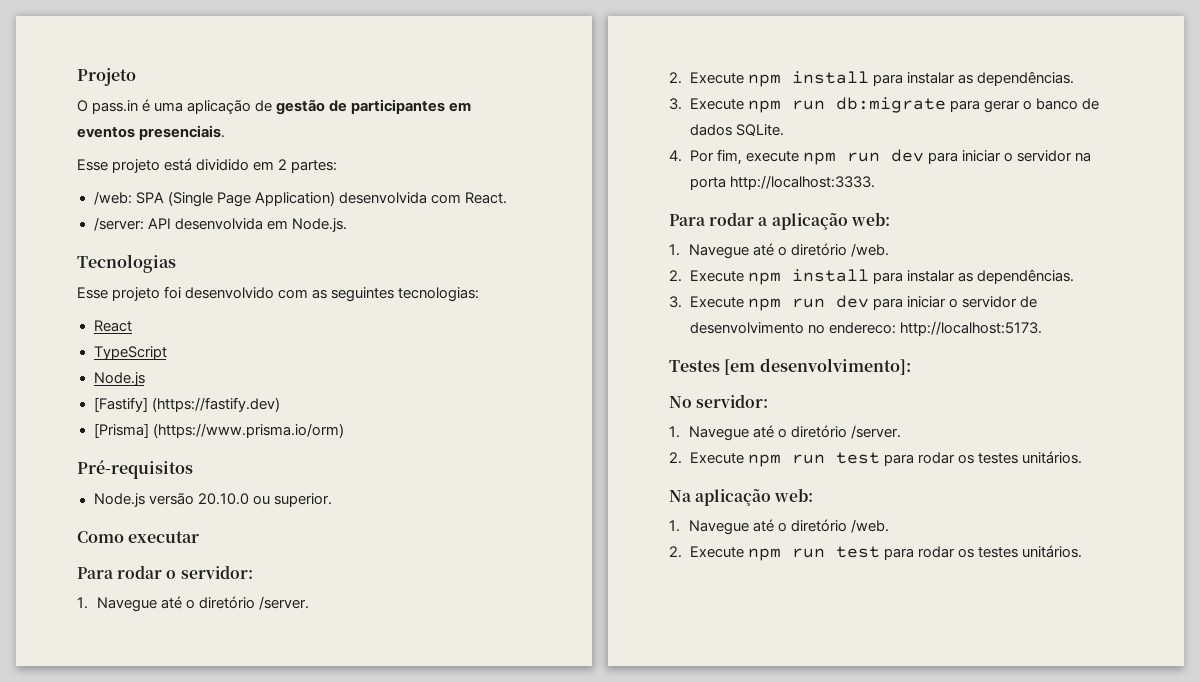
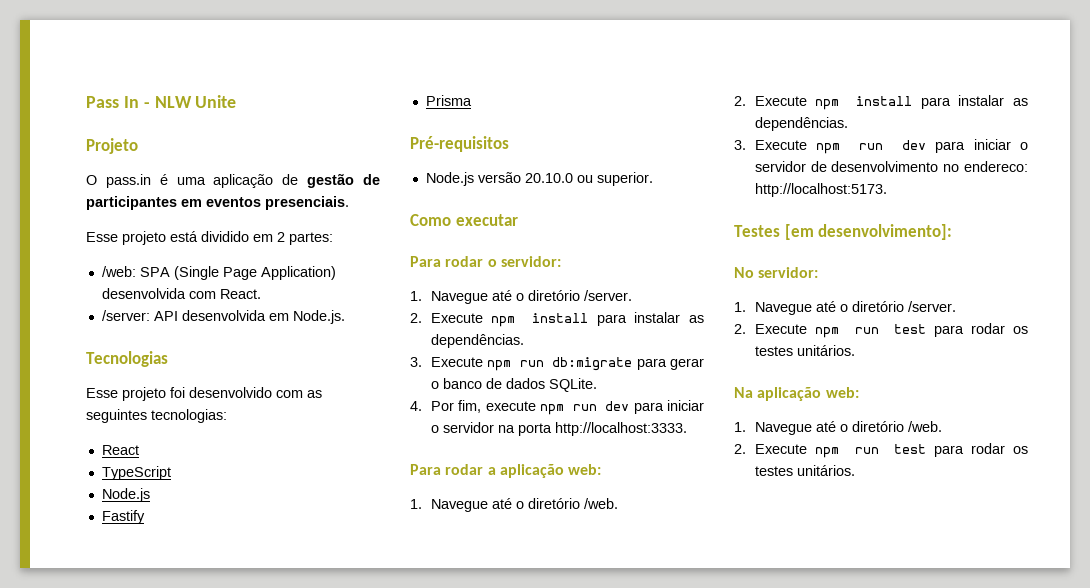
(77, 77) none -> [86,95,237,108] Pass In - NLW Unite //
[93,397,280,412] [93,423,344,438] [Fastify] (https://fastify.dev) // [Prisma] (https://www.prisma.io/orm) -> [101,510,145,524] [425,95,472,106] Fastify // Prisma

